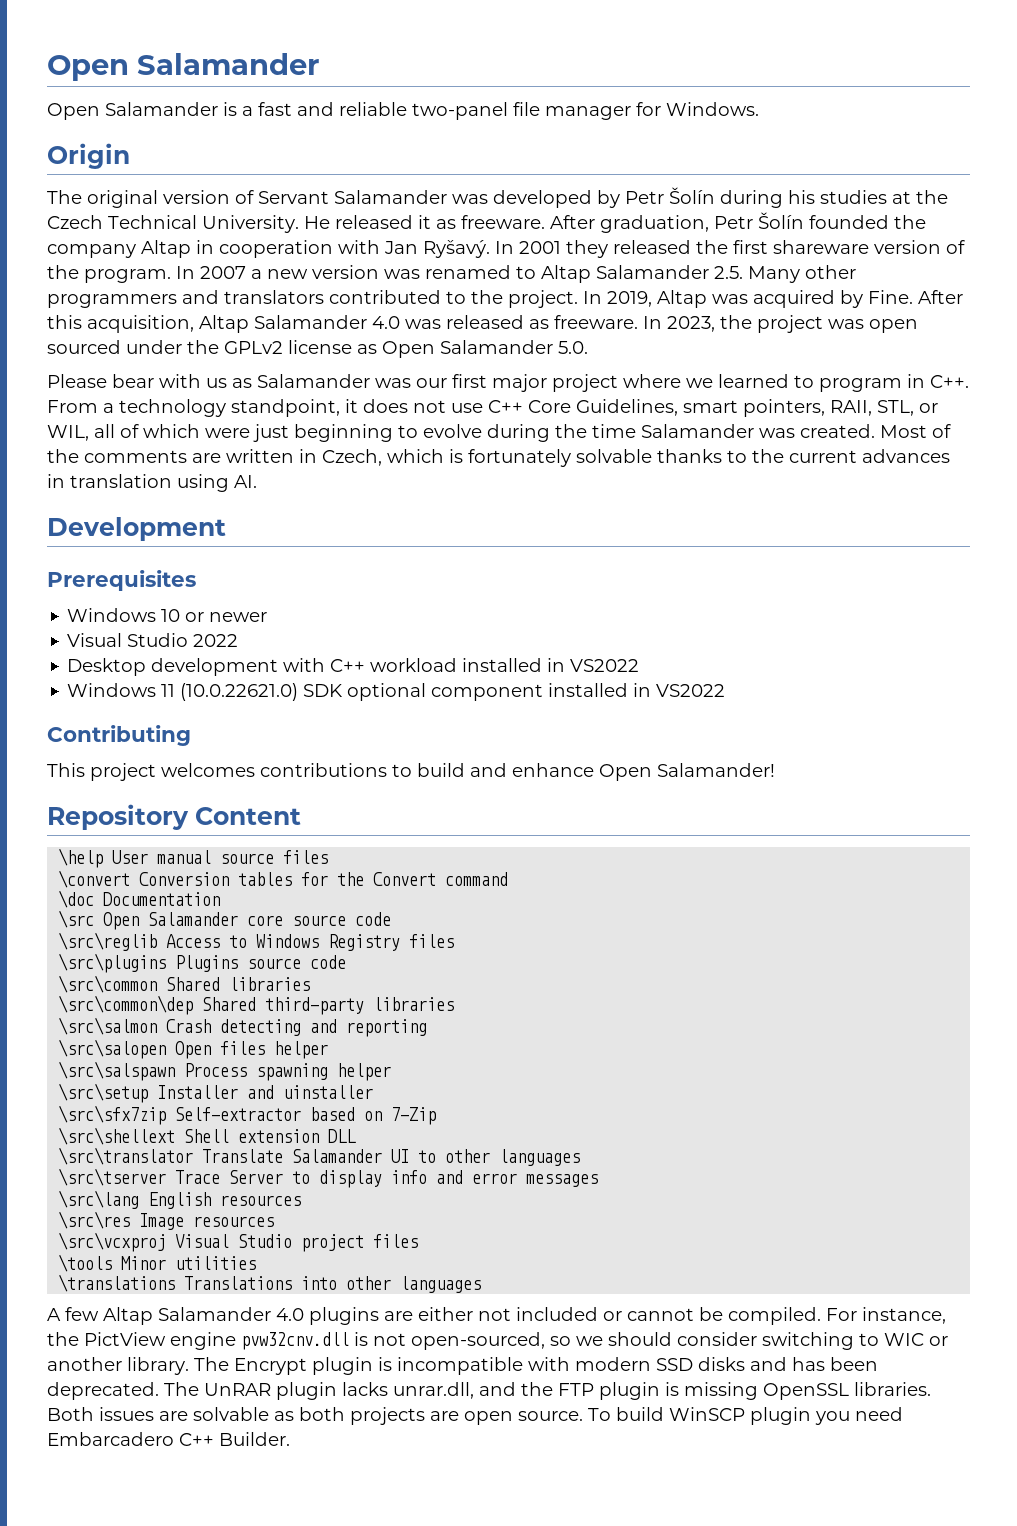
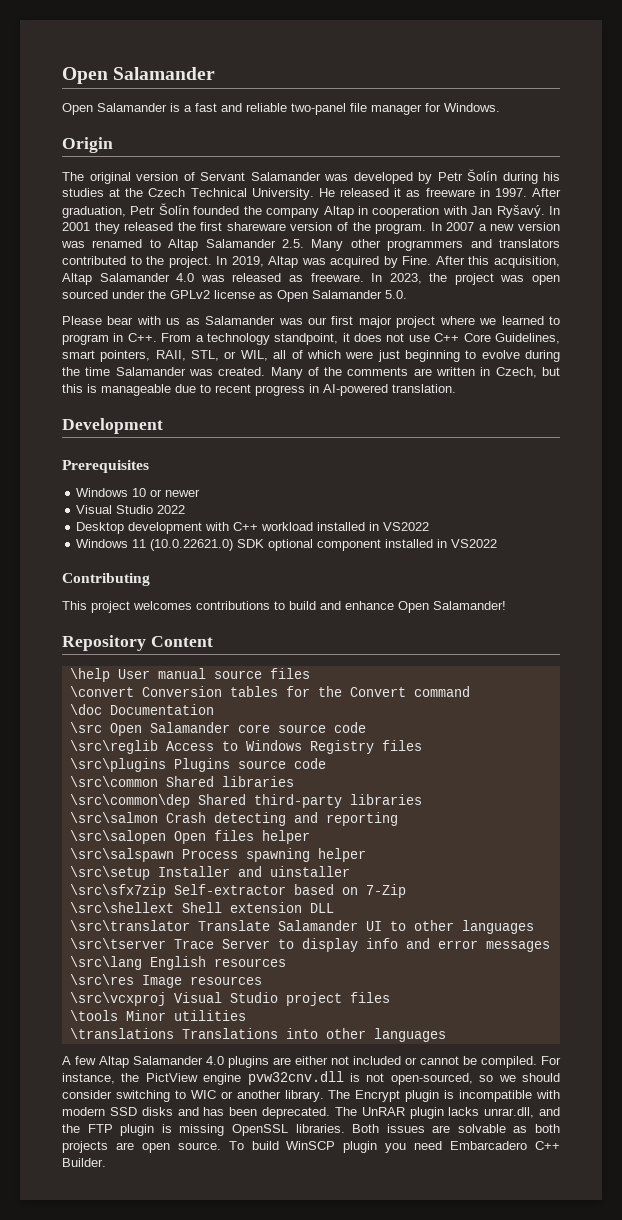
[461,215,545,229] freeware. -> [425,188,527,197] freeware in 1997.
[880,425,927,438] Most -> [270,367,303,379] Many
[387,449,950,467] [47,474,257,492] which is fortunately solvable thanks to the current advances in translation using AI. -> [542,367,561,376] [62,384,456,396] but this is manageable due to recent progress in AI-powered translation.

